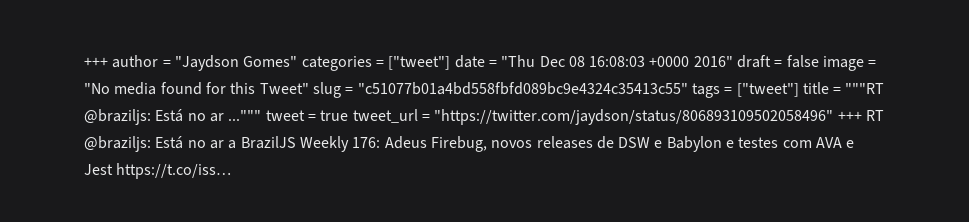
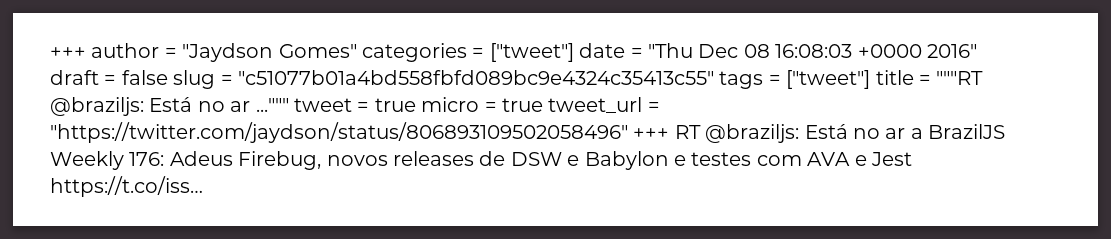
[823,56,877,71] [84,82,309,95] image = "No media found for this Tweet" -> (168, 77) none
(349, 115) none -> [421,97,543,112] micro = true

